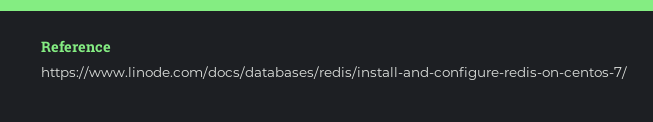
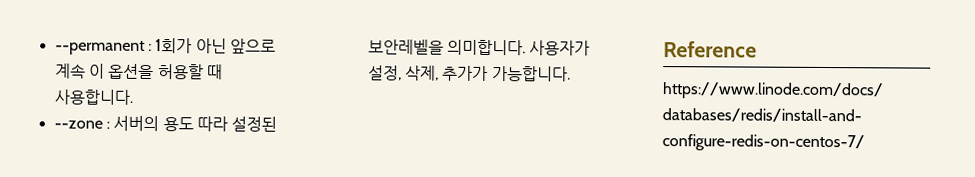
(41, 46) none -> [54,38,276,55] [54,63,223,80] [53,89,133,105] [53,115,278,132] [367,39,591,56] [367,65,571,82] --permanent : 1회가 아닌 앞으로 계속 이 옵션을 허용할 때 사용합니다. // --zone : 서버의 용도 따라 설정된 보안레벨을 의미합니다. 사용자가 설정, 삭제, 추가가 가능합니다. //

